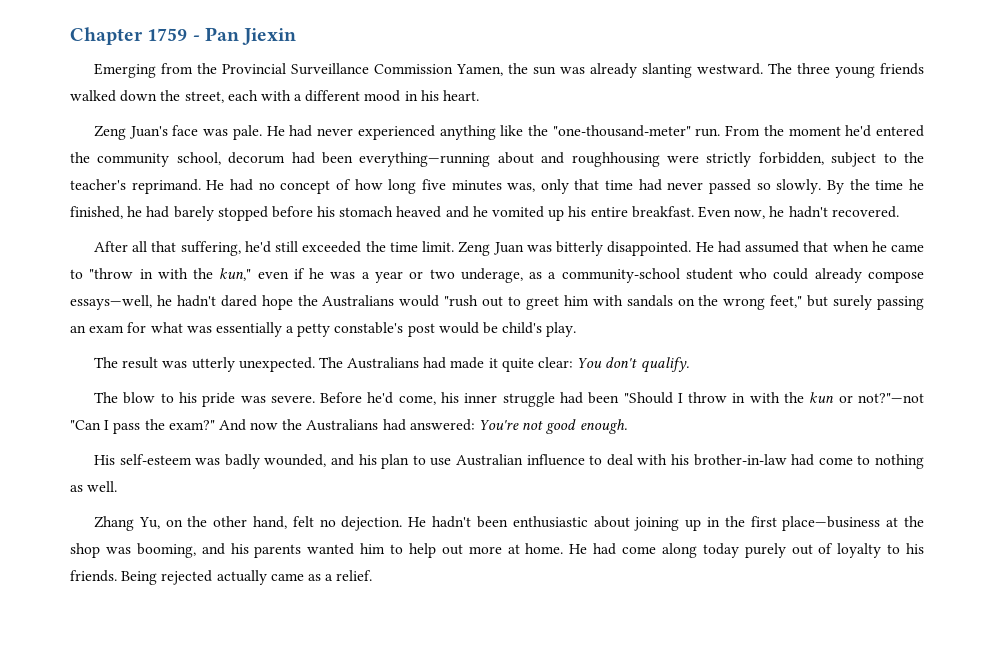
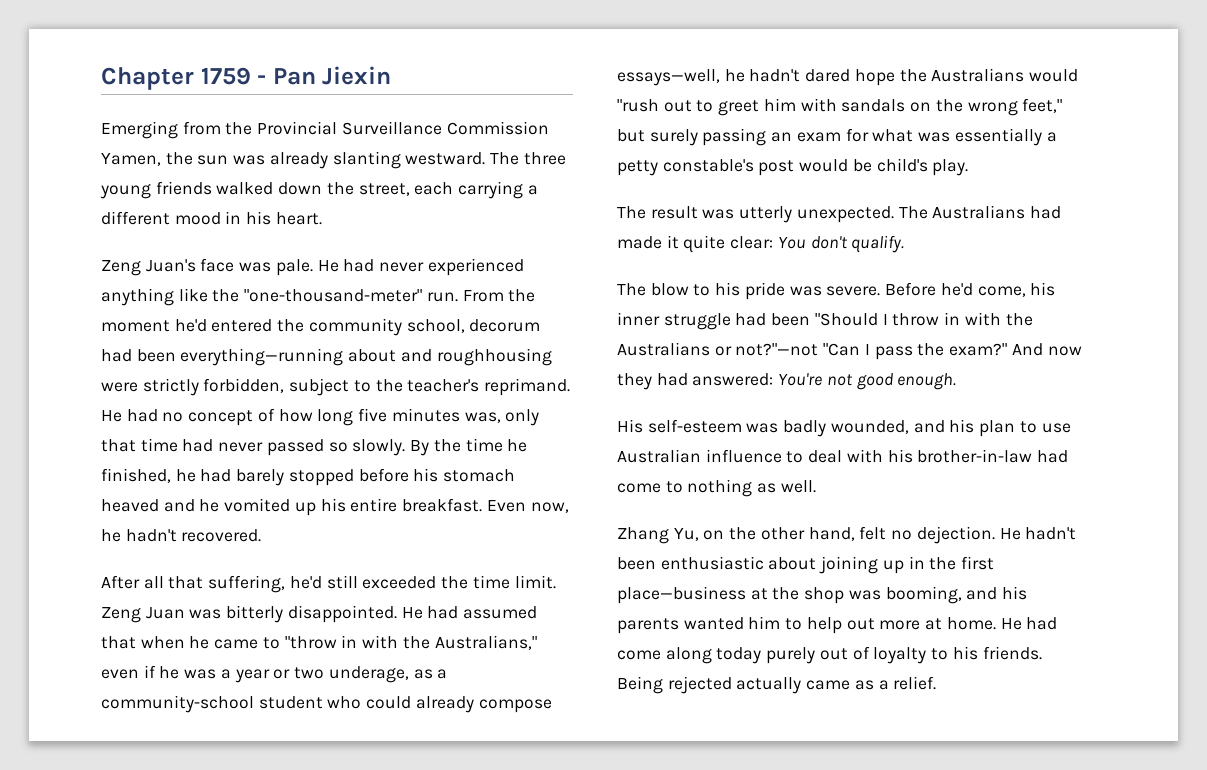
[260,90,291,101] with -> [458,181,524,199] carrying
[219,268,252,281] kun," -> [434,635,537,650] Australians,"
[809,392,835,403] kun -> [617,342,710,356] Australians
[282,419,379,431] the Australians -> [617,373,652,390] they

